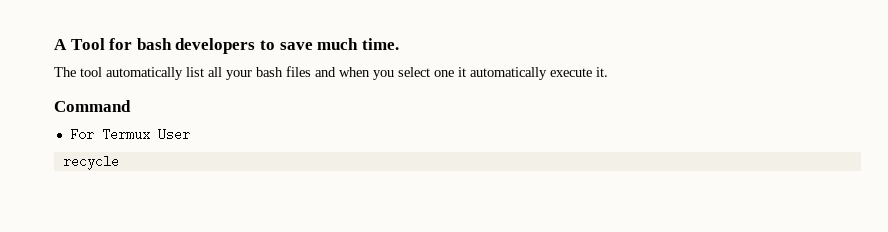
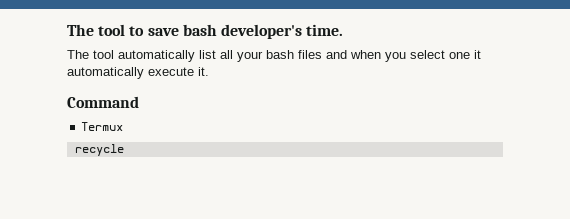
[54,38,359,54] A Tool for bash developers to save much -> [67,24,302,39] The tool to save bash developer's
[69,128,94,141] For -> (139, 102) none
[157,128,190,141] User -> (124, 126) none

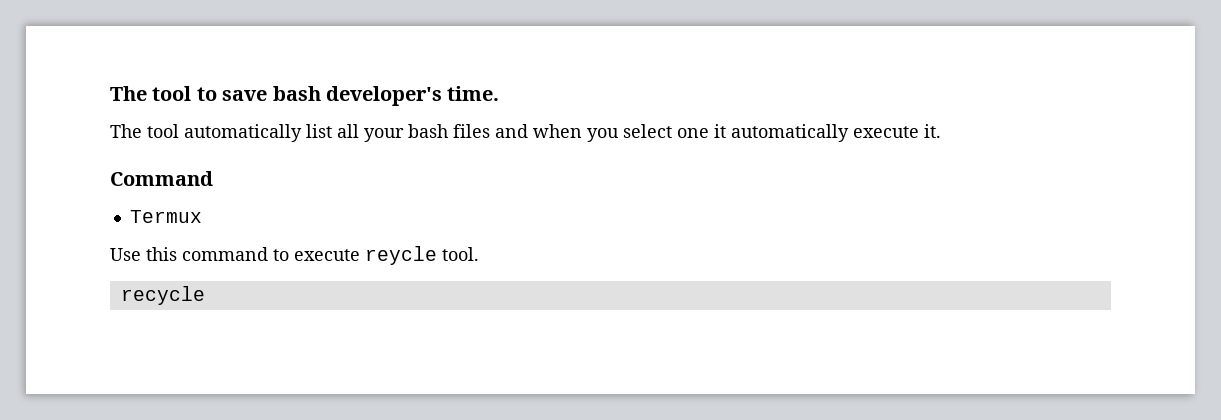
(124, 126) none -> [110,246,479,265] // Use this command to execute reycle tool.

